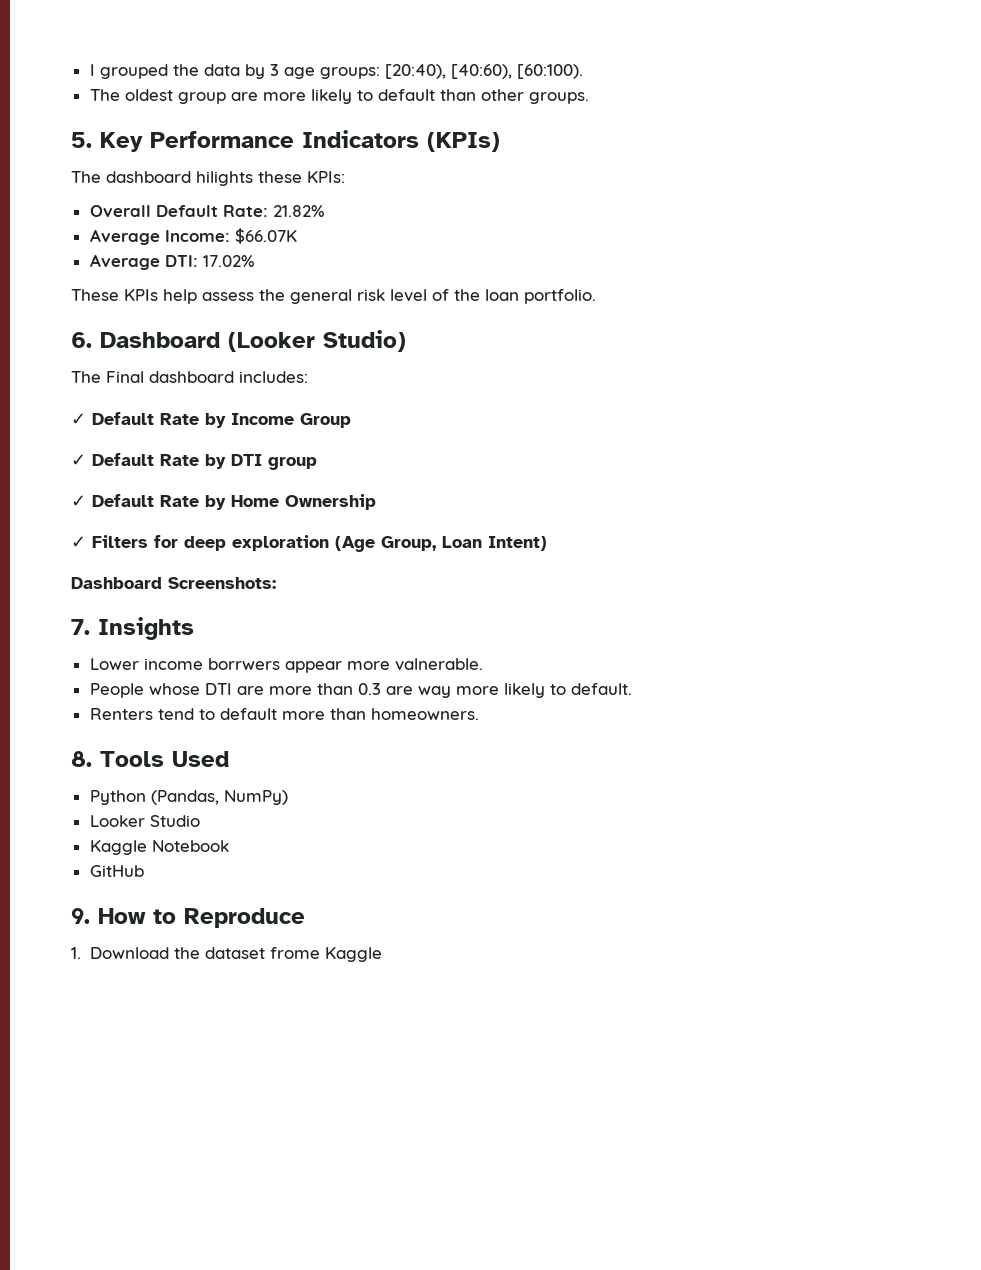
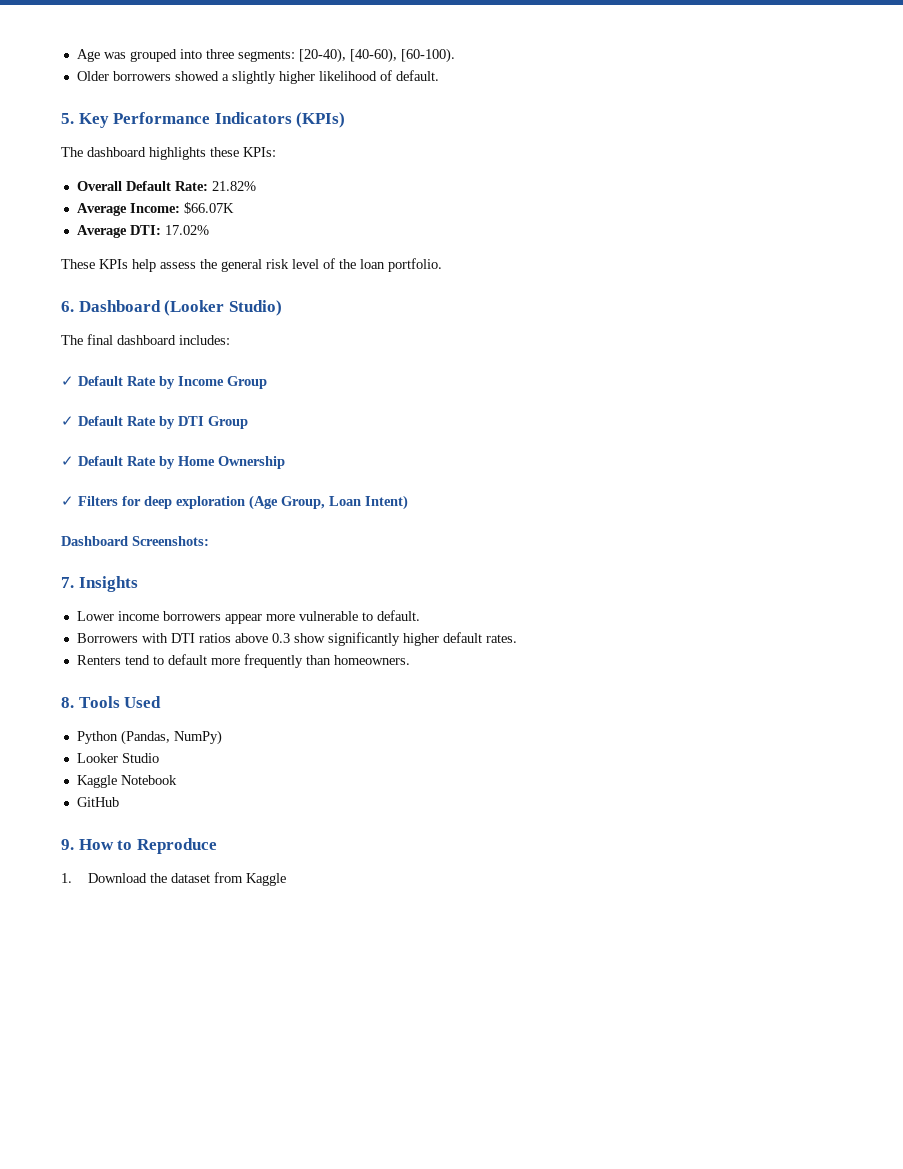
[89,64,583,79] [89,89,589,104] I grouped the data by 3 age groups: [20:40), [40:60), [60:100). // The oldest group are more likely to default than other groups. -> [76,48,455,63] [76,70,439,84] Age was grouped into three segments: [20-40), [40-60), [60-100). // Older borrowers showed a slightly higher likelihood of default.
[196,171,253,186] hilights -> [149,147,206,160] highlights
[106,371,144,383] Final -> [87,334,113,345] final
[268,457,317,470] group -> [208,416,248,429] Group
[207,658,280,670] borrwers -> [162,611,221,621] borrowers
[394,658,483,671] [89,683,632,698] valnerable. // People whose DTI are more than 0.3 are way more likely to default. -> [298,610,420,621] [76,632,517,646] vulnerable to default. // Borrowers with DTI ratios above 0.3 show significantly higher default rates.
(325, 715) none -> [243,654,303,668] frequently
[270,947,321,959] frome -> [214,872,244,883] from

